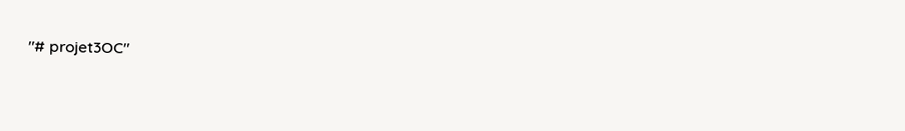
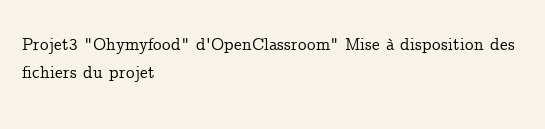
[28,40,131,57] "# projet3OC" -> [22,38,515,54] [22,66,155,82] Projet3 "Ohymyfood" d'OpenClassroom" Mise à disposition des fichiers du projet

